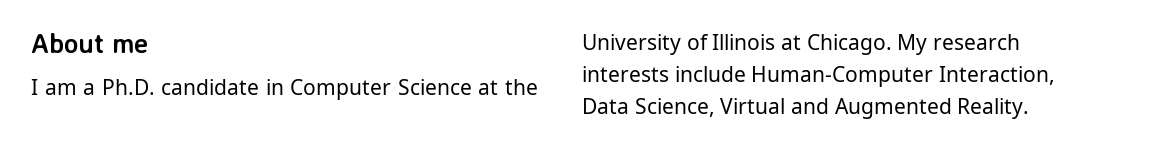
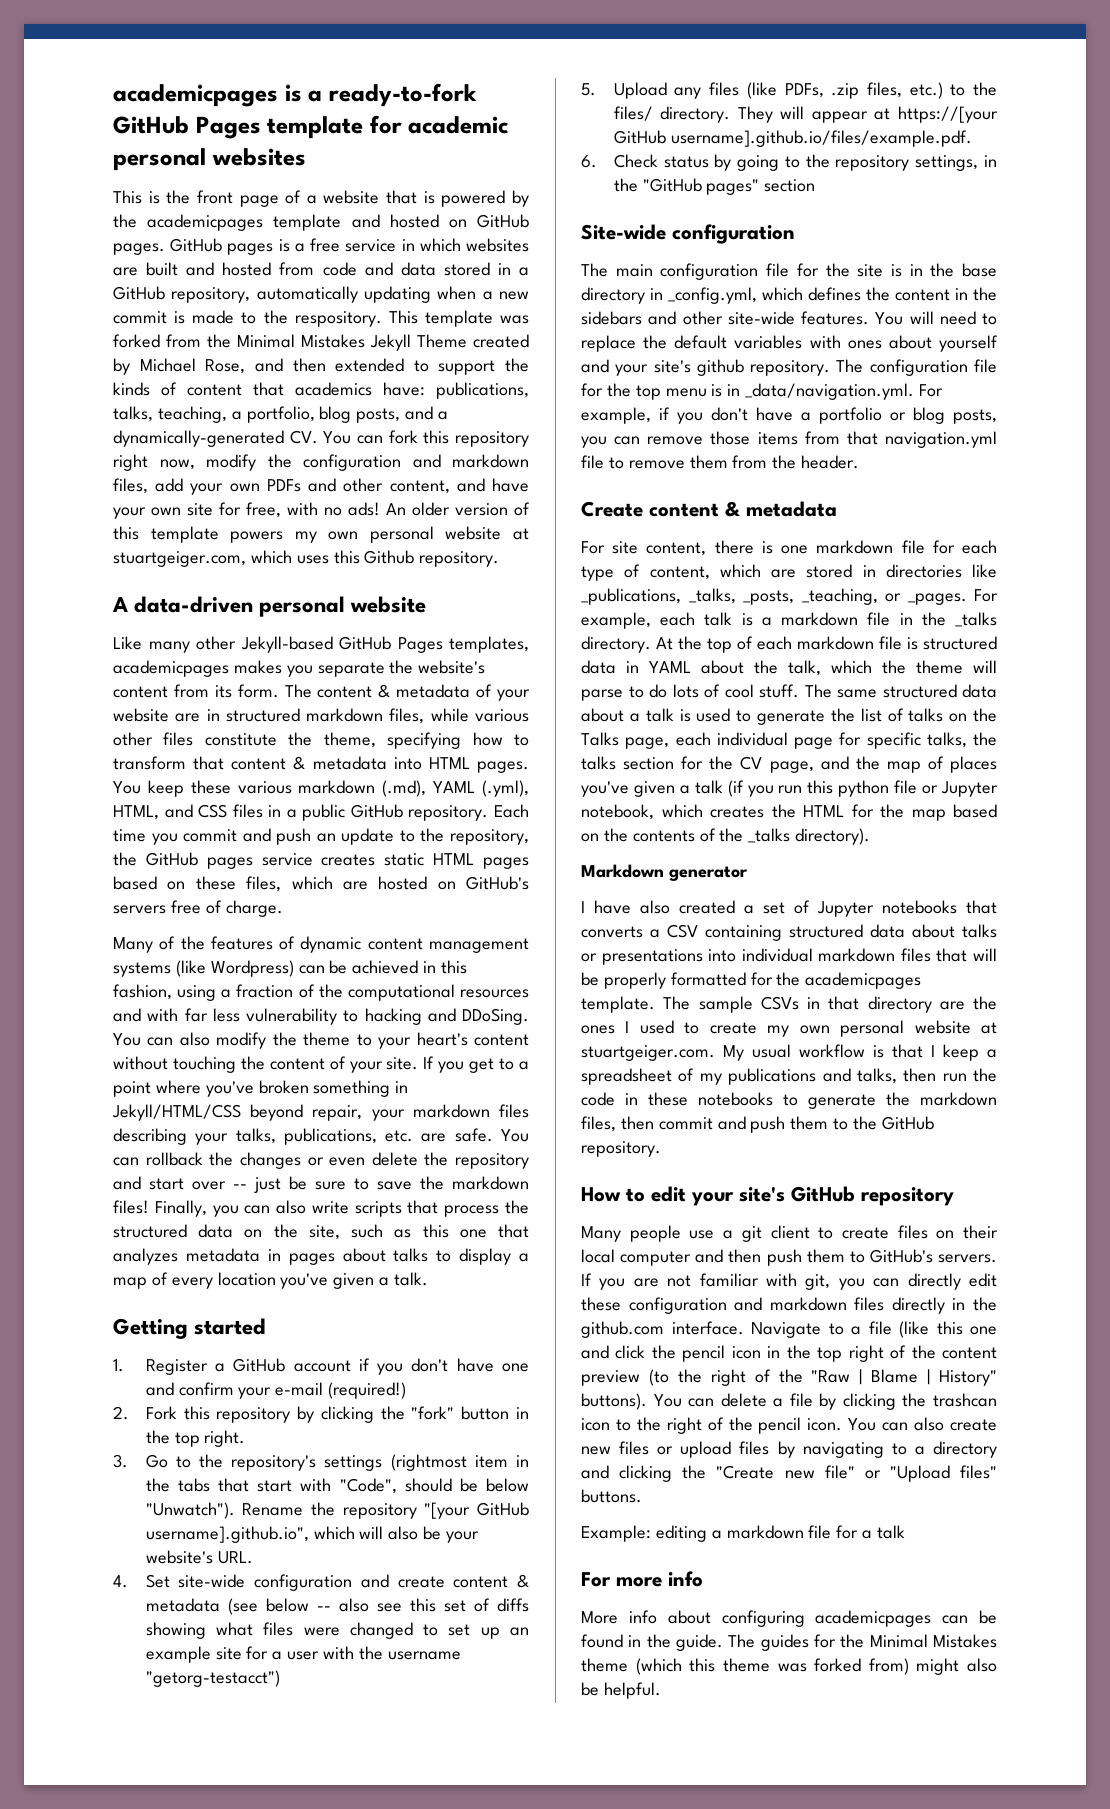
[31,33,148,53] [31,79,538,100] [582,34,1021,55] [582,66,1056,87] [582,98,1030,119] About me // I am a Ph.D. candidate in Computer Science at the University of Illinois at Chicago. My research interests include Human-Computer Interaction, Data Science, Virtual and Augmented Reality. -> [113,83,477,107] [113,115,509,139] [113,148,306,171] [113,190,529,207] [113,214,530,231] [113,238,529,255] [113,262,529,276] [113,286,529,303] [113,310,529,327] [113,334,529,351] [113,358,529,375] [113,382,529,399] [113,406,449,423] [113,430,530,447] [113,454,529,471] [113,478,529,495] [113,502,530,519] [113,526,529,543] [113,550,500,567] [112,596,427,617] [113,636,529,653] [113,660,486,677] [113,684,531,701] [113,708,529,724] [113,732,529,749] [113,756,529,773] [113,780,529,797] [113,804,529,821] [113,828,529,845] [113,852,529,869] [113,876,529,892] [113,900,283,917] [113,936,529,953] [113,960,468,977] [113,984,529,1001] [113,1008,529,1025] [113,1032,529,1049] [113,1056,530,1073] [113,1080,409,1097] [112,1104,529,1121] [113,1128,529,1145] [113,1152,529,1169] [113,1176,529,1193] [113,1200,529,1217] [113,1224,529,1240] [113,1248,529,1265] [113,1272,429,1289] [113,1318,267,1339] [113,1358,530,1375] [145,1382,407,1399] [113,1406,530,1423] [145,1430,246,1447] [113,1454,529,1471] [145,1478,530,1494] [145,1502,529,1519] [145,1526,480,1543] [145,1550,253,1564] [113,1574,530,1591] [145,1598,529,1615] [145,1622,530,1639] [145,1646,461,1663] [145,1670,280,1687] [581,82,997,99] [613,106,998,123] [613,130,972,147] [581,154,998,171] [613,178,816,195] [581,224,795,244] [581,263,997,280] [581,287,997,304] [581,311,997,325] [581,335,998,352] [581,359,997,376] [581,383,944,400] [581,407,997,424] [581,431,997,448] [581,455,860,469] [581,501,837,517] [581,540,997,556] [581,564,997,581] [581,588,998,605] [581,612,997,629] [581,636,997,653] [581,660,997,676] [581,684,997,701] [581,708,997,725] [581,732,997,749] [581,756,997,773] [581,780,998,797] [581,804,997,821] [581,828,871,845] [581,864,748,881] [581,900,997,917] [581,924,997,941] [581,948,997,965] [581,972,922,989] [581,996,997,1013] [581,1020,997,1037] [581,1044,997,1061] [581,1068,997,1085] [581,1092,997,1109] [581,1116,934,1133] [581,1141,661,1157] [581,1186,954,1206] [581,1225,998,1242] [581,1249,997,1266] [581,1273,997,1290] [581,1297,997,1314] [581,1321,997,1338] [581,1345,997,1362] [581,1369,997,1386] [581,1393,997,1410] [581,1417,998,1434] [581,1441,997,1458] [581,1465,997,1482] [581,1489,642,1503] [581,1525,906,1542] [581,1571,703,1587] [581,1610,997,1627] [581,1634,997,1651] [581,1658,997,1675] [581,1682,661,1699] academicpages is a ready-to-fork GitHub Pages template for academic personal websites // This is the front page of a website that is powered by the academicpages template and hosted on GitHub pages. GitHub pages is a free service in which websites are built and hosted from code and data stored in a GitHub repository, automatically updating when a new commit is made to the respository. This template was forked from the Minimal Mistakes Jekyll Theme created by Michael Rose, and then extended to support the kinds of content that academics have: publications, talks, teaching, a portfolio, blog posts, and a dynamically-generated CV. You can fork this repository right now, modify the configuration and markdown files, add your own PDFs and other content, and have your own site for free, with no ads! An older version of this template powers my own personal website at stuartgeiger.com, which uses this Github repository. // A data-driven personal website // Like many other Jekyll-based GitHub Pages templates, academicpages makes you separate the website's content from its form. The content & metadata of your website are in structured markdown files, while various other files constitute the theme, specifying how to transform that content & metadata into HTML pages. You keep these various markdown (.md), YAML (.yml), HTML, and CSS files in a public GitHub repository. Each time you commit and push an update to the repository, the GitHub pages service creates static HTML pages based on these files, which are hosted on GitHub's servers free of charge. // Many of the features of dynamic content management systems (like Wordpress) can be achieved in this fashion, using a fraction of the computational resources and with far less vulnerability to hacking and DDoSing. You can also modify the theme to your heart's content without touching the content of your site. If you get to a point where you've broken something in Jekyll/HTML/CSS beyond repair, your markdown files describing your talks, publications, etc. are safe. You can rollback the changes or even delete the repository and start over -- just be sure to save the markdown files! Finally, you can also write scripts that process the structured data on the site, such as this one that analyzes metadata in pages about talks to display a map of every location you've given a talk. // Getting started // 1. Register a GitHub account if you don't have one and confirm your e-mail (required!) // 2. Fork this repository by clicking the "fork" button in the top right. // 3. Go to the repository's settings (rightmost item in the tabs that start with "Code", should be below "Unwatch"). Rename the repository "[your GitHub username].github.io", which will also be your website's URL. // 4. Set site-wide configuration and create content & metadata (see below -- also see this set of diffs showing what files were changed to set up an example site for a user with the username "getorg-testacct") // 5. Upload any files (like PDFs, .zip files, etc.) to the files/ directory. They will appear at https://[your GitHub username].github.io/files/example.pdf. // 6. Check status by going to the repository settings, in the "GitHub pages" section // Site-wide configuration // The main configuration file for the site is in the base directory in _config.yml, which defines the content in the sidebars and other site-wide features. You will need to replace the default variables with ones about yourself and your site's github repository. The configuration file for the top menu is in _data/navigation.yml. For example, if you don't have a portfolio or blog posts, you can remove those items from that navigation.yml file to remove them from the header. // Create content & metadata // For site content, there is one markdown file for each type of content, which are stored in directories like _publications, _talks, _posts, _teaching, or _pages. For example, each talk is a markdown file in the _talks directory. At the top of each markdown file is structured data in YAML about the talk, which the theme will parse to do lots of cool stuff. The same structured data about a talk is used to generate the list of talks on the Talks page, each individual page for specific talks, the talks section for the CV page, and the map of places you've given a talk (if you run this python file or Jupyter notebook, which creates the HTML for the map based on the contents of the _talks directory). // Markdown generator // I have also created a set of Jupyter notebooks that converts a CSV containing structured data about talks or presentations into individual markdown files that will be properly formatted for the academicpages template. The sample CSVs in that directory are the ones I used to create my own personal website at stuartgeiger.com. My usual workflow is that I keep a spreadsheet of my publications and talks, then run the code in these notebooks to generate the markdown files, then commit and push them to the GitHub repository. // How to edit your site's GitHub repository // Many people use a git client to create files on their local computer and then push them to GitHub's servers. If you are not familiar with git, you can directly edit these configuration and markdown files directly in the github.com interface. Navigate to a file (like this one and click the pencil icon in the top right of the content preview (to the right of the "Raw | Blame | History" buttons). You can delete a file by clicking the trashcan icon to the right of the pencil icon. You can also create new files or upload files by navigating to a directory and clicking the "Create new file" or "Upload files" buttons. // Example: editing a markdown file for a talk // For more info // More info about configuring academicpages can be found in the guide. The guides for the Minimal Mistakes theme (which this theme was forked from) might also be helpful.

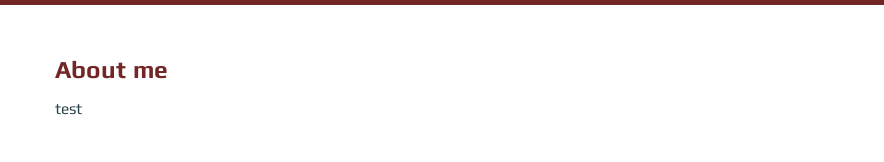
[113,83,477,107] [113,115,509,139] [113,148,306,171] [113,190,529,207] [113,214,530,231] [113,238,529,255] [113,262,529,276] [113,286,529,303] [113,310,529,327] [113,334,529,351] [113,358,529,375] [113,382,529,399] [113,406,449,423] [113,430,530,447] [113,454,529,471] [113,478,529,495] [113,502,530,519] [113,526,529,543] [113,550,500,567] [112,596,427,617] [113,636,529,653] [113,660,486,677] [113,684,531,701] [113,708,529,724] [113,732,529,749] [113,756,529,773] [113,780,529,797] [113,804,529,821] [113,828,529,845] [113,852,529,869] [113,876,529,892] [113,900,283,917] [113,936,529,953] [113,960,468,977] [113,984,529,1001] [113,1008,529,1025] [113,1032,529,1049] [113,1056,530,1073] [113,1080,409,1097] [112,1104,529,1121] [113,1128,529,1145] [113,1152,529,1169] [113,1176,529,1193] [113,1200,529,1217] [113,1224,529,1240] [113,1248,529,1265] [113,1272,429,1289] [113,1318,267,1339] [113,1358,530,1375] [145,1382,407,1399] [113,1406,530,1423] [145,1430,246,1447] [113,1454,529,1471] [145,1478,530,1494] [145,1502,529,1519] [145,1526,480,1543] [145,1550,253,1564] [113,1574,530,1591] [145,1598,529,1615] [145,1622,530,1639] [145,1646,461,1663] [145,1670,280,1687] [581,82,997,99] [613,106,998,123] [613,130,972,147] [581,154,998,171] [613,178,816,195] [581,224,795,244] [581,263,997,280] [581,287,997,304] [581,311,997,325] [581,335,998,352] [581,359,997,376] [581,383,944,400] [581,407,997,424] [581,431,997,448] [581,455,860,469] [581,501,837,517] [581,540,997,556] [581,564,997,581] [581,588,998,605] [581,612,997,629] [581,636,997,653] [581,660,997,676] [581,684,997,701] [581,708,997,725] [581,732,997,749] [581,756,997,773] [581,780,998,797] [581,804,997,821] [581,828,871,845] [581,864,748,881] [581,900,997,917] [581,924,997,941] [581,948,997,965] [581,972,922,989] [581,996,997,1013] [581,1020,997,1037] [581,1044,997,1061] [581,1068,997,1085] [581,1092,997,1109] [581,1116,934,1133] [581,1141,661,1157] [581,1186,954,1206] [581,1225,998,1242] [581,1249,997,1266] [581,1273,997,1290] [581,1297,997,1314] [581,1321,997,1338] [581,1345,997,1362] [581,1369,997,1386] [581,1393,997,1410] [581,1417,998,1434] [581,1441,997,1458] [581,1465,997,1482] [581,1489,642,1503] [581,1525,906,1542] [581,1571,703,1587] [581,1610,997,1627] [581,1634,997,1651] [581,1658,997,1675] [581,1682,661,1699] academicpages is a ready-to-fork GitHub Pages template for academic personal websites // This is the front page of a website that is powered by the academicpages template and hosted on GitHub pages. GitHub pages is a free service in which websites are built and hosted from code and data stored in a GitHub repository, automatically updating when a new commit is made to the respository. This template was forked from the Minimal Mistakes Jekyll Theme created by Michael Rose, and then extended to support the kinds of content that academics have: publications, talks, teaching, a portfolio, blog posts, and a dynamically-generated CV. You can fork this repository right now, modify the configuration and markdown files, add your own PDFs and other content, and have your own site for free, with no ads! An older version of this template powers my own personal website at stuartgeiger.com, which uses this Github repository. // A data-driven personal website // Like many other Jekyll-based GitHub Pages templates, academicpages makes you separate the website's content from its form. The content & metadata of your website are in structured markdown files, while various other files constitute the theme, specifying how to transform that content & metadata into HTML pages. You keep these various markdown (.md), YAML (.yml), HTML, and CSS files in a public GitHub repository. Each time you commit and push an update to the repository, the GitHub pages service creates static HTML pages based on these files, which are hosted on GitHub's servers free of charge. // Many of the features of dynamic content management systems (like Wordpress) can be achieved in this fashion, using a fraction of the computational resources and with far less vulnerability to hacking and DDoSing. You can also modify the theme to your heart's content without touching the content of your site. If you get to a point where you've broken something in Jekyll/HTML/CSS beyond repair, your markdown files describing your talks, publications, etc. are safe. You can rollback the changes or even delete the repository and start over -- just be sure to save the markdown files! Finally, you can also write scripts that process the structured data on the site, such as this one that analyzes metadata in pages about talks to display a map of every location you've given a talk. // Getting started // 1. Register a GitHub account if you don't have one and confirm your e-mail (required!) // 2. Fork this repository by clicking the "fork" button in the top right. // 3. Go to the repository's settings (rightmost item in the tabs that start with "Code", should be below "Unwatch"). Rename the repository "[your GitHub username].github.io", which will also be your website's URL. // 4. Set site-wide configuration and create content & metadata (see below -- also see this set of diffs showing what files were changed to set up an example site for a user with the username "getorg-testacct") // 5. Upload any files (like PDFs, .zip files, etc.) to the files/ directory. They will appear at https://[your GitHub username].github.io/files/example.pdf. // 6. Check status by going to the repository settings, in the "GitHub pages" section // Site-wide configuration // The main configuration file for the site is in the base directory in _config.yml, which defines the content in the sidebars and other site-wide features. You will need to replace the default variables with ones about yourself and your site's github repository. The configuration file for the top menu is in _data/navigation.yml. For example, if you don't have a portfolio or blog posts, you can remove those items from that navigation.yml file to remove them from the header. // Create content & metadata // For site content, there is one markdown file for each type of content, which are stored in directories like _publications, _talks, _posts, _teaching, or _pages. For example, each talk is a markdown file in the _talks directory. At the top of each markdown file is structured data in YAML about the talk, which the theme will parse to do lots of cool stuff. The same structured data about a talk is used to generate the list of talks on the Talks page, each individual page for specific talks, the talks section for the CV page, and the map of places you've given a talk (if you run this python file or Jupyter notebook, which creates the HTML for the map based on the contents of the _talks directory). // Markdown generator // I have also created a set of Jupyter notebooks that converts a CSV containing structured data about talks or presentations into individual markdown files that will be properly formatted for the academicpages template. The sample CSVs in that directory are the ones I used to create my own personal website at stuartgeiger.com. My usual workflow is that I keep a spreadsheet of my publications and talks, then run the code in these notebooks to generate the markdown files, then commit and push them to the GitHub repository. // How to edit your site's GitHub repository // Many people use a git client to create files on their local computer and then push them to GitHub's servers. If you are not familiar with git, you can directly edit these configuration and markdown files directly in the github.com interface. Navigate to a file (like this one and click the pencil icon in the top right of the content preview (to the right of the "Raw | Blame | History" buttons). You can delete a file by clicking the trashcan icon to the right of the pencil icon. You can also create new files or upload files by navigating to a directory and clicking the "Create new file" or "Upload files" buttons. // Example: editing a markdown file for a talk // For more info // More info about configuring academicpages can be found in the guide. The guides for the Minimal Mistakes theme (which this theme was forked from) might also be helpful. -> [55,60,168,79] [55,104,82,115] About me // test

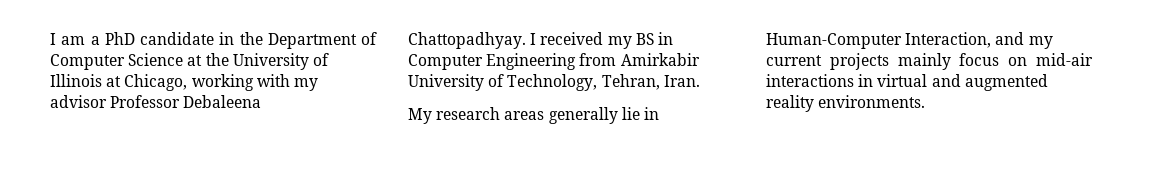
[55,60,168,79] [55,104,82,115] About me // test -> [50,32,377,49] [50,53,329,70] [50,74,318,91] [50,95,262,108] [408,32,673,49] [408,53,700,70] [408,74,700,91] [408,107,659,124] [766,32,1053,49] [766,53,1093,70] [766,74,1048,91] [766,95,926,112] I am a PhD candidate in the Department of Computer Science at the University of Illinois at Chicago, working with my advisor Professor Debaleena Chattopadhyay. I received my BS in Computer Engineering from Amirkabir University of Technology, Tehran, Iran. // My research areas generally lie in Human-Computer Interaction, and my current projects mainly focus on mid-air interactions in virtual and augmented reality environments.

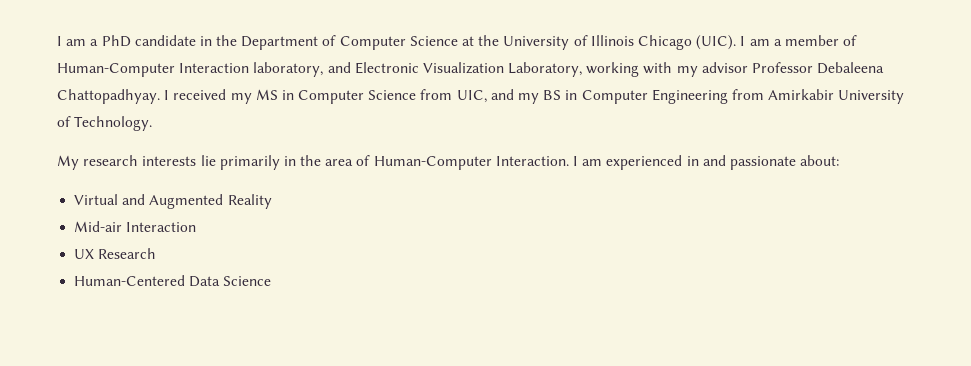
[106,74,188,91] at Chicago, -> [637,35,858,50] [57,62,583,77] Chicago (UIC). I am a member of Human-Computer Interaction laboratory, and Electronic Visualization Laboratory,
(632, 42) none -> [255,89,540,104] MS in Computer Science from UIC, and my
[507,74,700,91] Technology, Tehran, Iran. -> [74,116,153,131] Technology.
[504,107,659,124] [766,32,1053,49] [766,53,1093,70] [766,74,1048,91] [766,95,926,112] areas generally lie in Human-Computer Interaction, and my current projects mainly focus on mid-air interactions in virtual and augmented reality environments. -> [142,155,840,170] [74,194,272,209] [74,221,197,232] [74,248,157,259] [74,275,272,287] interests lie primarily in the area of Human-Computer Interaction. I am experienced in and passionate about: // Virtual and Augmented Reality // Mid-air Interaction // UX Research // Human-Centered Data Science

